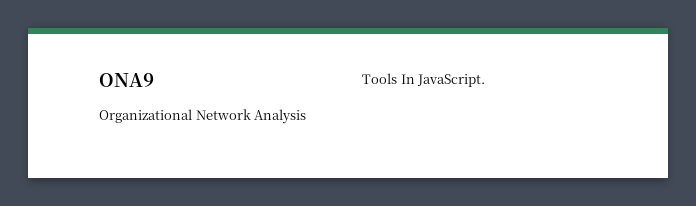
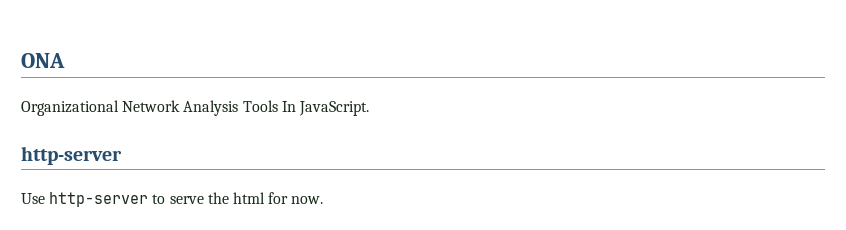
[99,73,154,87] ONA9 -> [21,53,65,68] ONA
(486, 80) none -> [21,146,122,165] [21,192,324,207] // http-server // Use http-server to serve the html for now.

